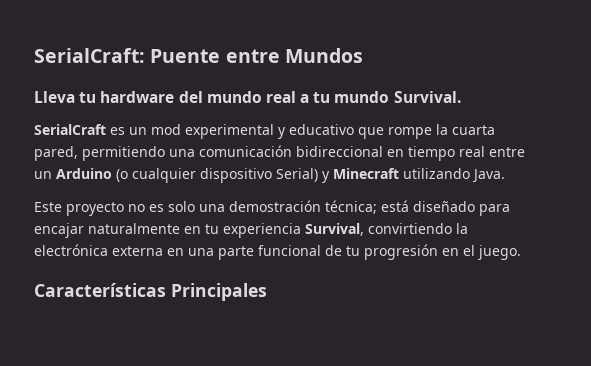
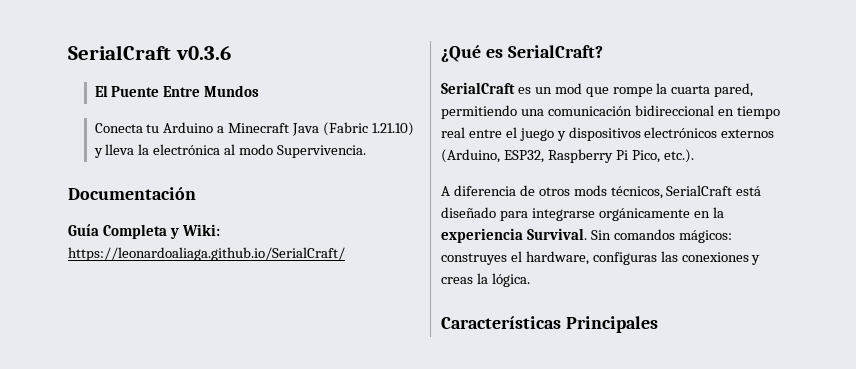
[34,48,363,63] [34,91,461,103] SerialCraft: Puente entre Mundos // Lleva tu hardware del mundo real a tu mundo Survival. -> [68,45,231,60] [94,85,260,97] [94,122,414,136] [93,144,367,158] [68,187,196,200] [68,224,220,239] [68,247,345,261] [441,45,603,62] SerialCraft v0.3.6 // El Puente Entre Mundos // Conecta tu Arduino a Minecraft Java (Fabric 1.21.10) y lleva la electrónica al modo Supervivencia. // Documentación // Guía Completa y Wiki: https://leonardoaliaga.github.io/SerialCraft/ // ¿Qué es SerialCraft?
[185,124,354,139] experimental y educativo -> (582, 88) none
[34,168,505,183] [34,200,510,216] [34,223,468,238] [34,244,521,260] un Arduino (o cualquier dispositivo Serial) y Minecraft utilizando Java. // Este proyecto no es solo una demostración técnica; está diseñado para encajar naturalmente en tu experiencia Survival, convirtiendo la electrónica externa en una parte funcional de tu progresión en el juego. -> [505,127,775,141] [441,149,694,163] [441,185,762,199] [441,207,724,221] [441,228,732,243] [441,251,761,265] [441,273,530,287] el juego y dispositivos electrónicos externos (Arduino, ESP32, Raspberry Pi Pico, etc.). // A diferencia de otros mods técnicos, SerialCraft está diseñado para integrarse orgánicamente en la experiencia Survival. Sin comandos mágicos: construyes el hardware, configuras las conexiones y creas la lógica.

